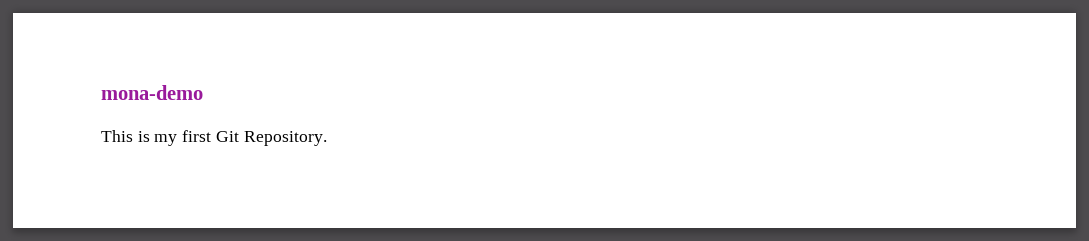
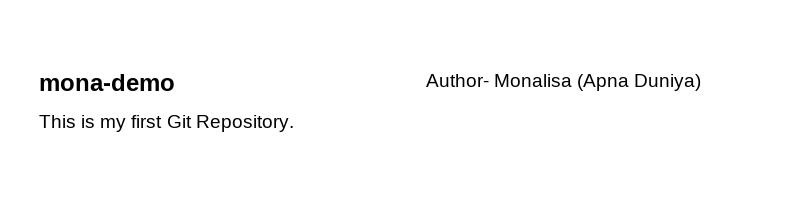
(327, 138) none -> [426,74,702,91] // Author- Monalisa (Apna Duniya)

